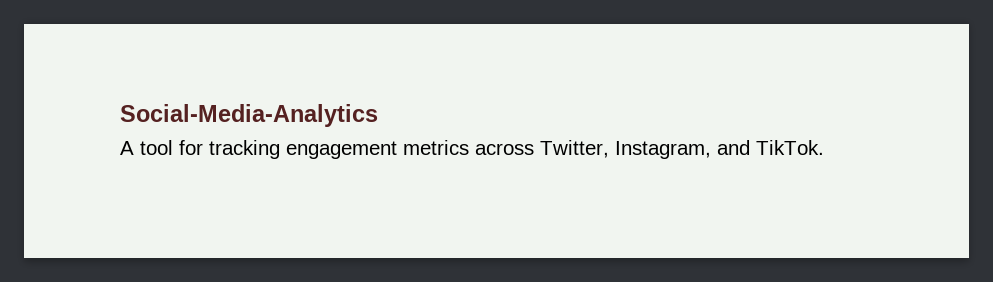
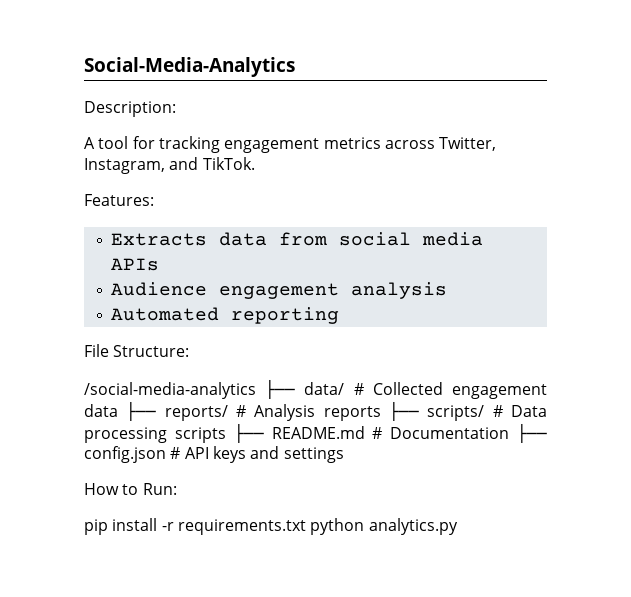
(378, 115) none -> [84,101,176,117] // Description:
(824, 147) none -> [84,194,154,206] [111,232,484,246] [111,258,160,271] [111,282,448,299] [111,307,340,324] [84,344,190,357] [84,379,547,399] [84,401,547,421] [84,423,547,443] [84,446,344,463] [84,483,177,495] [84,518,458,535] // Features: // Extracts data from social media APIs // Audience engagement analysis // Automated reporting // File Structure: // /social-media-analytics ├── data/ # Collected engagement data ├── reports/ # Analysis reports ├── scripts/ # Data processing scripts ├── README.md # Documentation ├── config.json # API keys and settings // How to Run: // pip install -r requirements.txt python analytics.py

